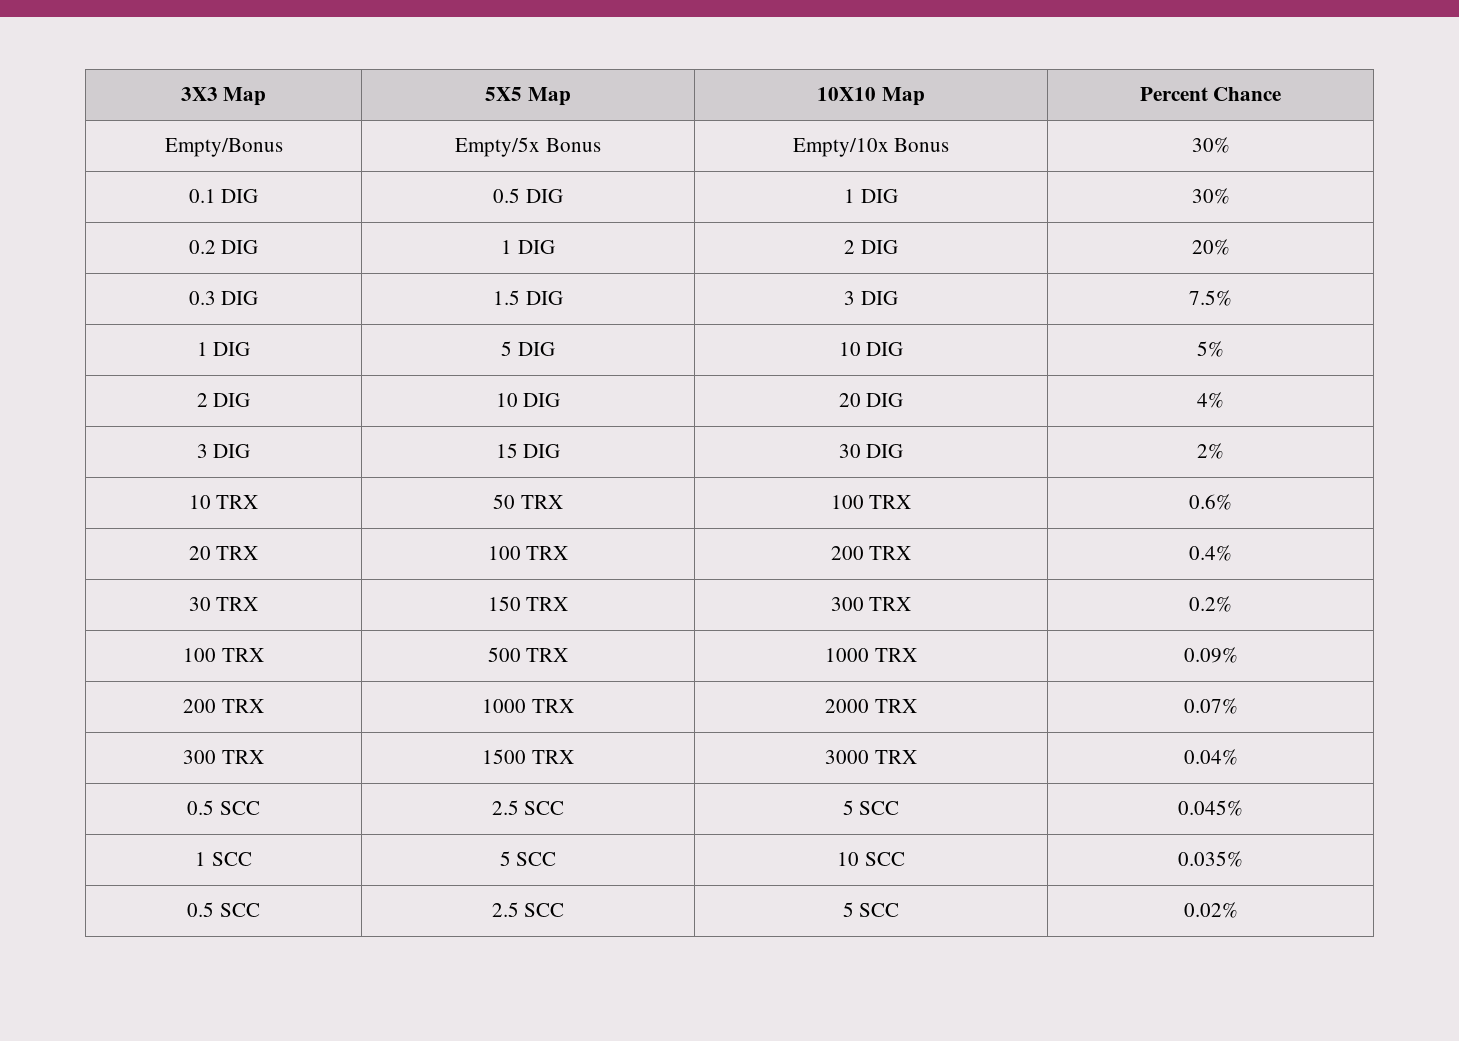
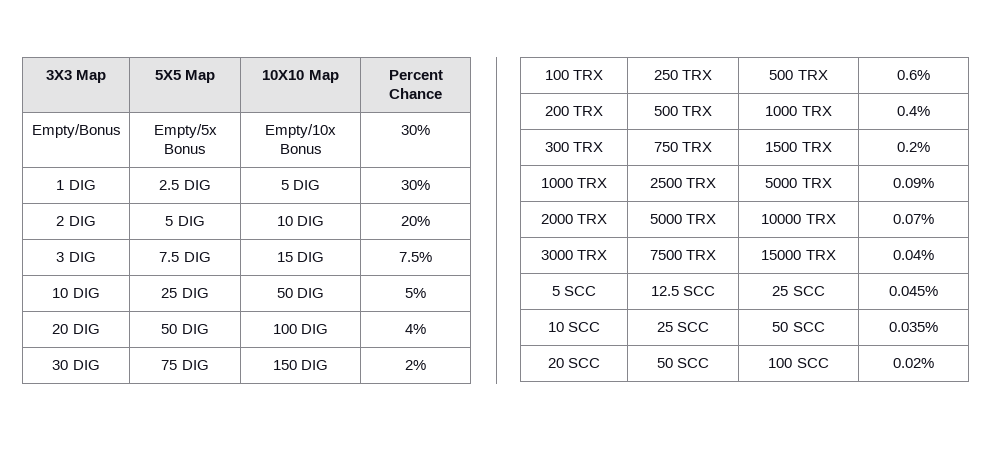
[188,189,259,203] [493,188,563,203] [844,189,856,203] 0.1 DIG | 0.5 DIG | 1 -> [56,180,96,190] [159,180,211,190] [280,180,289,190] 1 DIG | 2.5 DIG | 5
[188,240,259,254] [501,240,555,254] [844,240,898,254] [1191,239,1230,255] [188,291,259,305] [493,290,563,305] [844,291,898,305] [1189,290,1232,306] [196,342,208,356] 0.2 DIG | 1 DIG | 2 DIG | 20% // 0.3 DIG | 1.5 DIG | 3 DIG | 7.5% // 1 -> [56,216,65,226] 2
[1197,341,1224,357] [196,393,251,407] [495,393,561,407] [838,393,904,407] [1197,392,1224,408] [196,444,251,458] [495,443,561,458] [838,444,861,458] 5% // 2 DIG | 10 DIG | 20 DIG | 4% // 3 DIG | 15 DIG | 30 -> [401,216,430,226] [56,252,96,262] [159,252,211,262] [276,252,325,262] [399,252,432,262] [52,288,100,298] [161,288,209,298] [276,288,325,298] [405,288,426,298] [52,324,100,334] [161,324,209,334] [272,324,329,334] [405,324,426,334] [52,360,100,370] [161,360,209,370] [272,360,297,370] 20% // 3 DIG | 7.5 DIG | 15 DIG | 7.5% // 10 DIG | 25 DIG | 50 DIG | 5% // 20 DIG | 50 DIG | 100 DIG | 4% // 30 DIG | 75 DIG | 150
[188,495,259,509] [493,494,563,509] [830,495,864,509] 10 TRX | 50 TRX | 100 -> [544,70,604,80] [653,70,713,80] [769,70,794,80] 100 TRX | 250 TRX | 500
[188,546,259,560] [487,546,569,560] [830,546,912,560] [1189,545,1232,561] [188,597,259,611] [487,596,569,611] [830,597,912,611] [1189,596,1232,612] [183,648,217,662] 20 TRX | 100 TRX | 200 TRX | 0.4% // 30 TRX | 150 TRX | 300 TRX | 0.2% // 100 -> [544,106,569,116] 200
[1183,647,1238,663] [183,699,264,713] [482,699,574,713] [825,699,917,713] [1183,698,1238,714] [183,750,264,764] [482,749,574,764] [825,750,870,764] 0.09% // 200 TRX | 1000 TRX | 2000 TRX | 0.07% // 300 TRX | 1500 TRX | 3000 -> [897,106,930,116] [544,142,604,152] [653,142,713,152] [765,142,832,152] [897,142,930,152] [540,178,608,188] [649,178,717,188] [765,178,832,188] [893,178,934,188] [540,214,608,224] [649,214,717,224] [761,214,836,224] [893,214,934,224] [540,250,608,260] [649,250,717,260] [761,250,802,260] 0.4% // 300 TRX | 750 TRX | 1500 TRX | 0.2% // 1000 TRX | 2500 TRX | 5000 TRX | 0.09% // 2000 TRX | 5000 TRX | 10000 TRX | 0.07% // 3000 TRX | 7500 TRX | 15000
[187,800,260,815] [491,800,565,815] [842,800,854,815] 0.5 SCC | 2.5 SCC | 5 -> [551,286,597,296] [650,286,716,296] [772,286,789,296] 5 SCC | 12.5 SCC | 25
[195,852,252,866] [499,851,557,866] [837,852,860,866] 1 SCC | 5 SCC | 10 -> [547,322,601,332] [656,322,710,332] [772,322,789,332] 10 SCC | 25 SCC | 50
[187,902,260,917] [491,902,565,917] [842,902,854,917] 0.5 SCC | 2.5 SCC | 5 -> [547,358,601,368] [656,358,710,368] [768,358,793,368] 20 SCC | 50 SCC | 100

